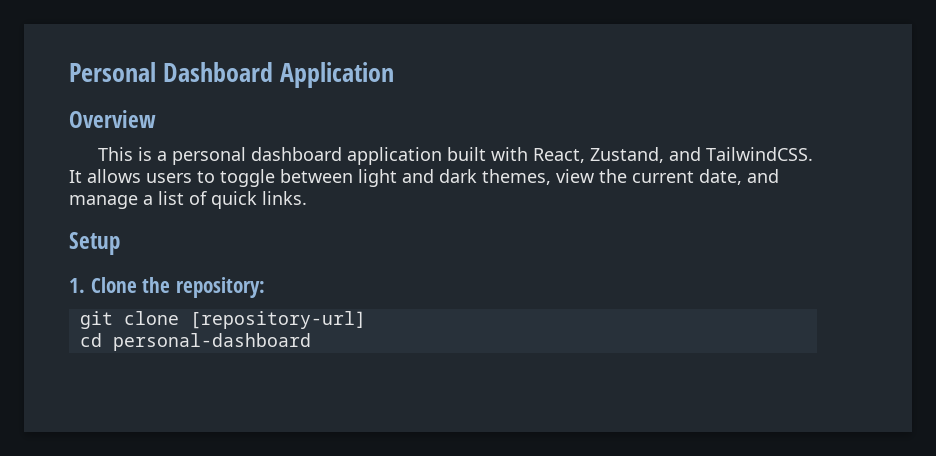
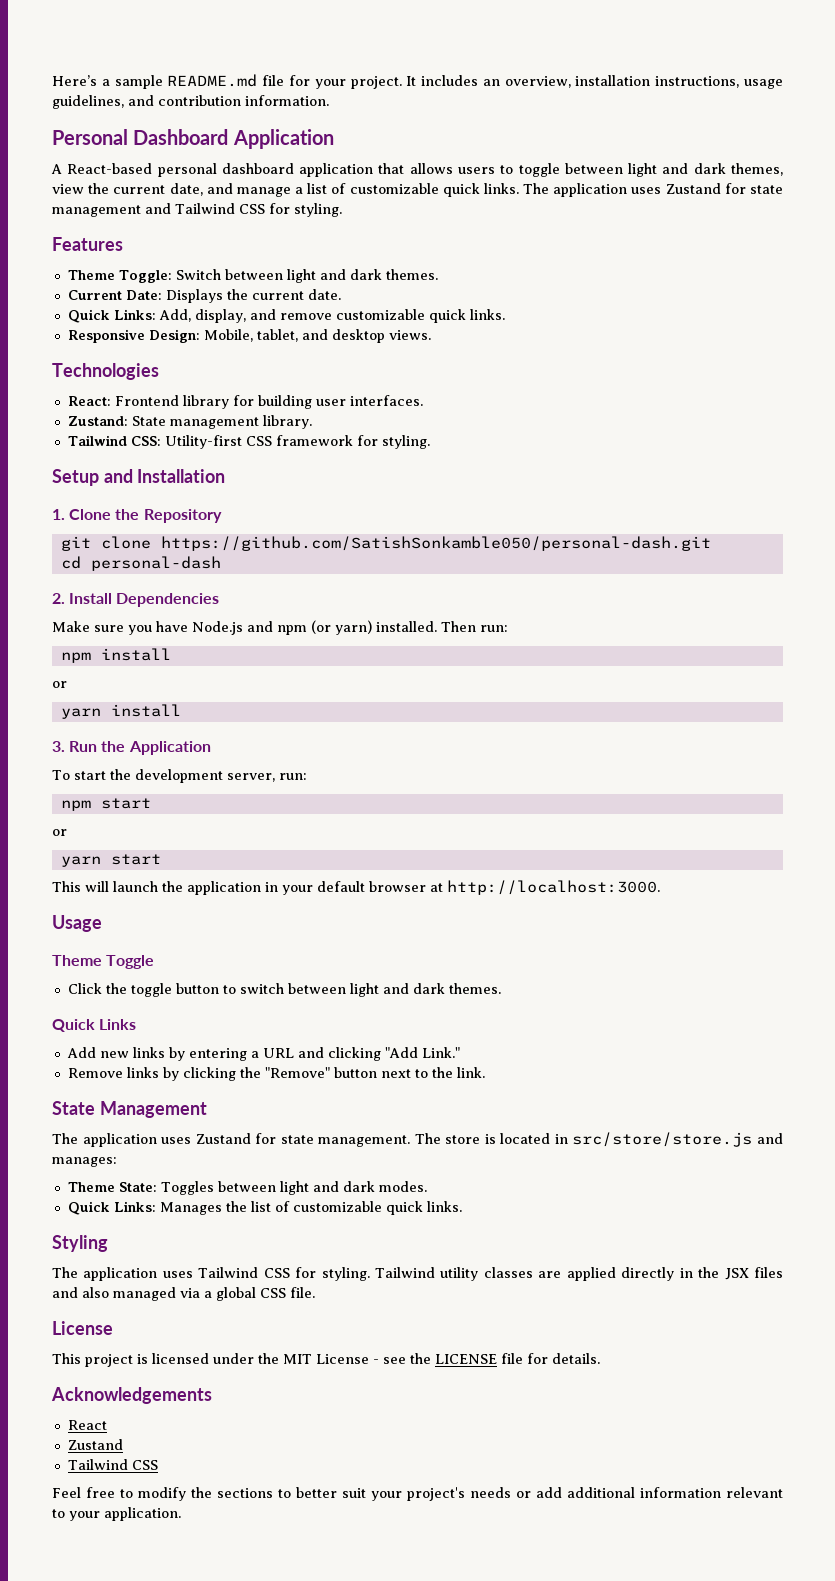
[69,62,394,88] [69,110,156,128] [97,147,813,165] [69,170,82,183] Personal Dashboard Application // Overview // This is a personal dashboard application built with React, Zustand, and TailwindCSS. It -> [52,74,784,89] [52,95,329,109] [52,129,334,149] [51,163,405,177] Here’s a sample README.md file for your project. It includes an overview, installation instructions, usage guidelines, and contribution information. // Personal Dashboard Application // A React-based personal dashboard application that
[211,191,307,209] quick links. -> [349,183,783,197] [52,203,342,217] [52,237,123,251] [67,269,438,283] [67,289,341,303] [67,309,505,323] [67,329,431,343] [52,363,159,380] [67,395,423,409] [67,415,312,429] [67,435,430,449] customizable quick links. The application uses Zustand for state management and Tailwind CSS for styling. // Features // Theme Toggle: Switch between light and dark themes. // Current Date: Displays the current date. // Quick Links: Add, display, and remove customizable quick links. // Responsive Design: Mobile, tablet, and desktop views. // Technologies // React: Frontend library for building user interfaces. // Zustand: State management library. // Tailwind CSS: Utility-first CSS framework for styling.
(120, 243) none -> [103,469,226,483] and Installation
[175,277,265,298] repository: -> [143,509,222,523] Repository
[189,311,366,329] [repository-url] -> [160,536,711,551] https://github.com/SatishSonkamble050/personal-dash.git
[112,333,311,351] personal-dashboard -> [90,556,221,571] [52,593,220,607] [52,620,508,635] [60,648,171,663] [52,681,67,688] [60,704,181,719] [52,741,211,755] [52,769,307,783] [60,798,151,811] [52,829,67,836] [60,854,161,867] [52,880,660,895] [52,915,102,932] [52,955,155,969] [67,983,501,997] [52,1019,137,1032] [66,1047,460,1061] [67,1067,485,1081] [52,1101,207,1118] [52,1132,784,1147] [52,1157,117,1167] [67,1181,427,1195] [67,1201,462,1215] [52,1235,108,1252] [52,1267,783,1281] [52,1287,315,1301] [52,1321,113,1335] [52,1353,600,1367] [51,1387,212,1404] [67,1420,107,1430] [67,1439,123,1450] [67,1459,158,1470] [52,1487,783,1501] [52,1507,181,1521] personal-dash // 2. Install Dependencies // Make sure you have Node.js and npm (or yarn) installed. Then run: // npm install // or // yarn install // 3. Run the Application // To start the development server, run: // npm start // or // yarn start // This will launch the application in your default browser at http://localhost:3000. // Usage // Theme Toggle // Click the toggle button to switch between light and dark themes. // Quick Links // Add new links by entering a URL and clicking "Add Link." // Remove links by clicking the "Remove" button next to the link. // State Management // The application uses Zustand for state management. The store is located in src/store/store.js and manages: // Theme State: Toggles between light and dark modes. // Quick Links: Manages the list of customizable quick links. // Styling // The application uses Tailwind CSS for styling. Tailwind utility classes are applied directly in the JSX files and also managed via a global CSS file. // License // This project is licensed under the MIT License - see the LICENSE file for details. // Acknowledgements // React // Zustand // Tailwind CSS // Feel free to modify the sections to better suit your project's needs or add additional information relevant to your application.

